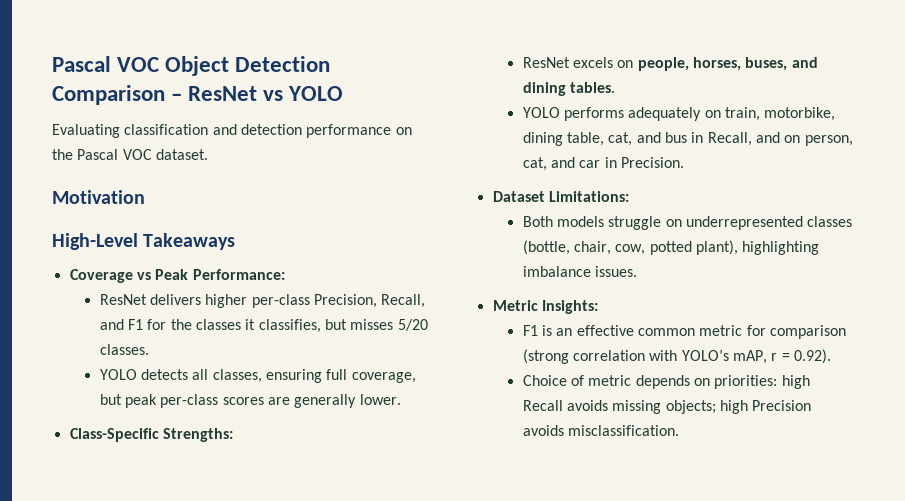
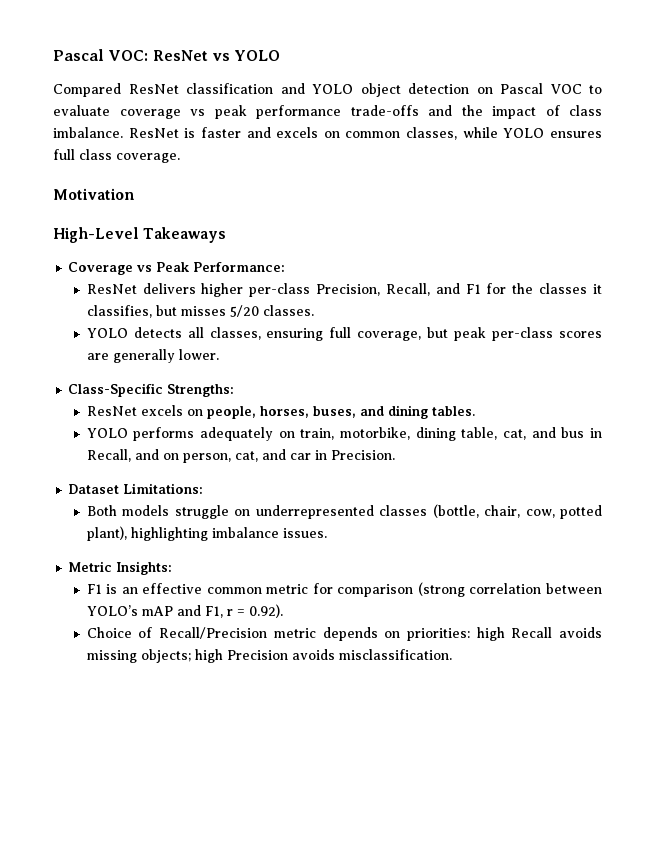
[52,56,331,76] [52,85,344,105] [52,124,412,138] [52,149,208,160] Pascal VOC Object Detection Comparison – ResNet vs YOLO // Evaluating classification and detection performance on the Pascal VOC dataset. -> [53,49,281,61] [53,83,602,97] [53,105,602,119] [53,127,602,140] [53,149,180,163] Pascal VOC: ResNet vs YOLO // Compared ResNet classification and YOLO object detection on Pascal VOC to evaluate coverage vs peak performance trade-offs and the impact of class imbalance. ResNet is faster and excels on common classes, while YOLO ensures full class coverage.
[649,349,768,364] with YOLO’s mAP, -> [546,583,602,594] [86,605,223,618] between YOLO’s mAP and F1,
(585, 380) none -> [159,627,268,639] Recall/Precision

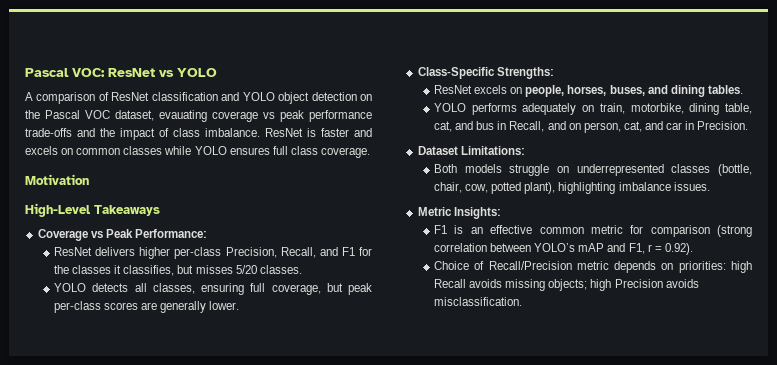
[53,83,121,97] Compared -> [25,92,109,104] A comparison of
(493, 90) none -> [25,110,40,119] the
[589,85,602,94] [53,105,110,116] to evaluate -> [115,110,207,122] dataset, evauating
[406,127,458,140] classes, -> [123,146,163,155] classes

